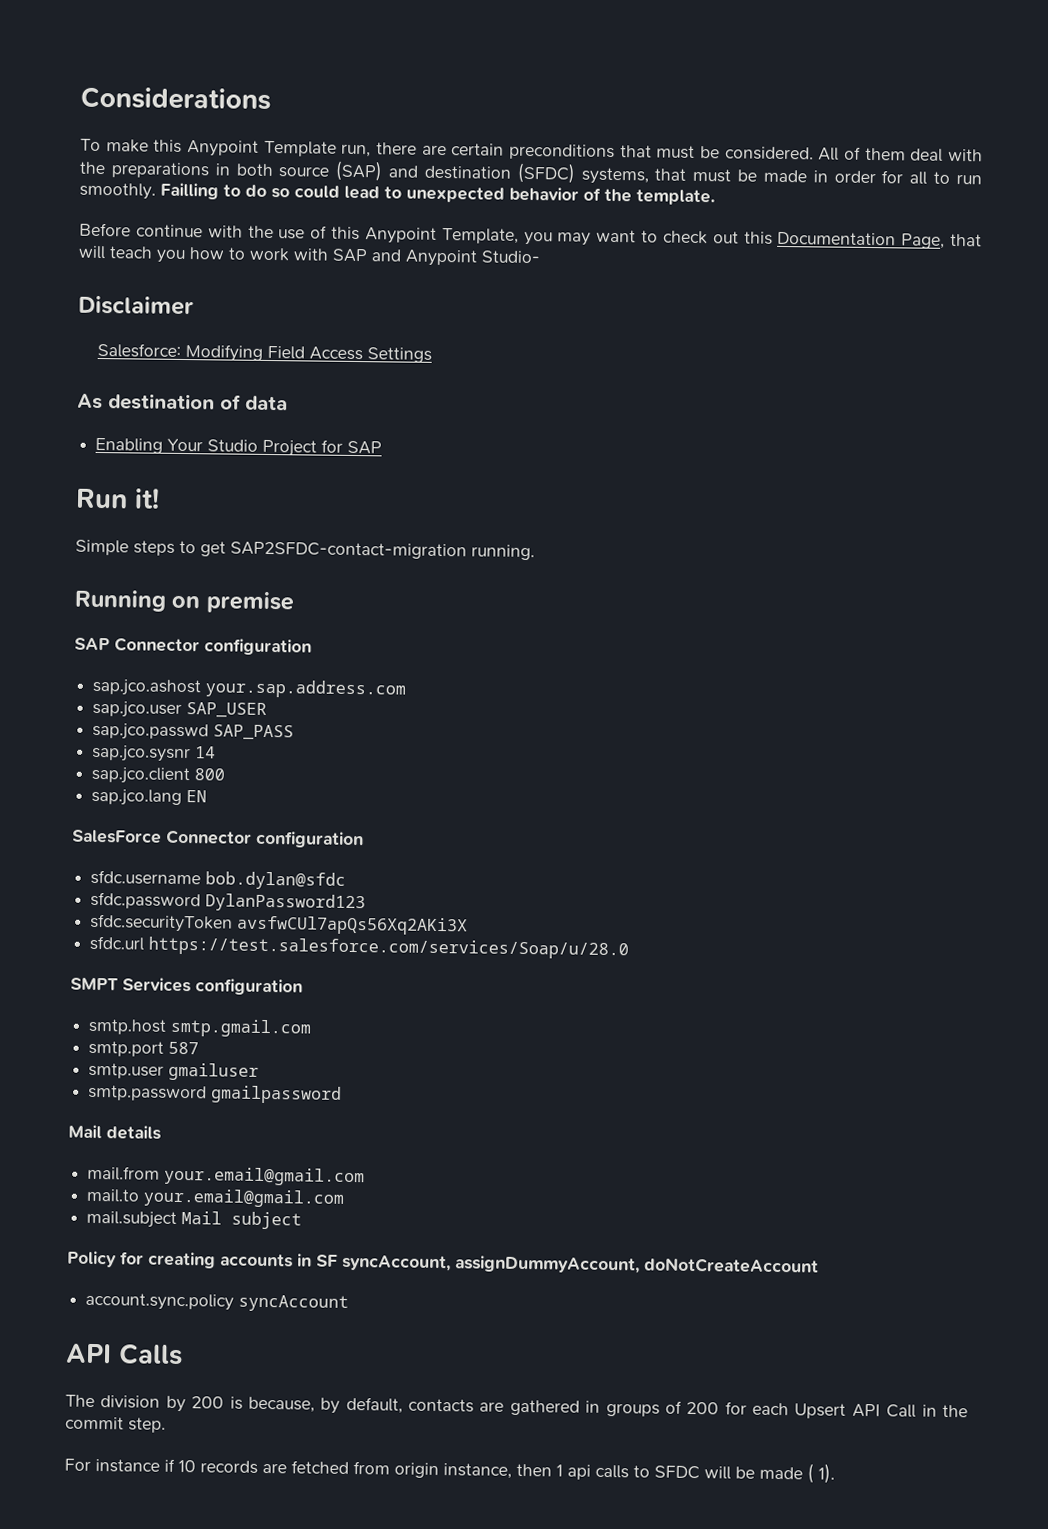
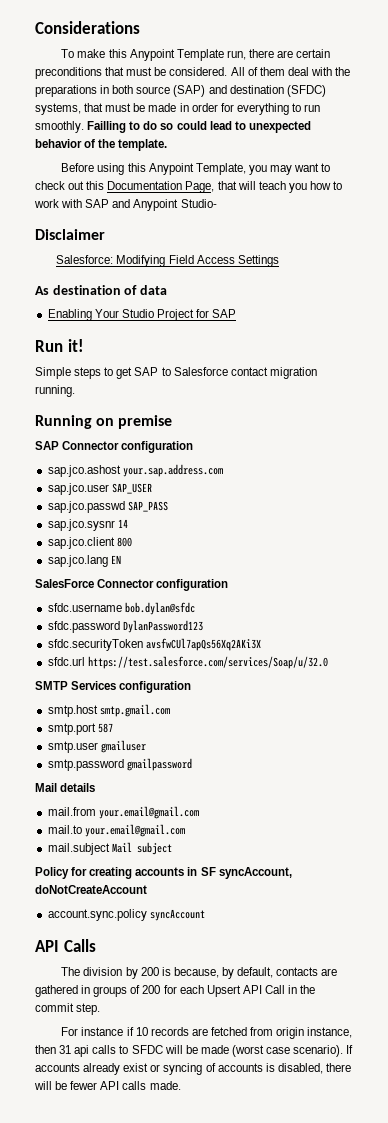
[909,171,928,185] all -> [236,103,289,115] everything
[135,224,328,240] continue with the use of -> [97,163,125,175] using
[230,541,467,560] SAP2SFDC-contact-migration -> [134,367,317,379] SAP to Salesforce contact migration
[148,936,630,960] [70,977,119,991] https://test.salesforce.com/services/Soap/u/28.0 // SMPT -> [87,656,328,669] [35,681,68,690] https://test.salesforce.com/services/Soap/u/32.0 // SMTP
[455,1255,640,1274] assignDummyAccount, -> (292, 873) none
[556,1464,563,1477] 1 -> [59,1045,72,1054] 31
[807,1463,835,1484] ( 1). -> [231,1045,354,1057] [35,1063,351,1075] [34,1081,181,1090] (worst case scenario). If accounts already exist or syncing of accounts is disabled, there will be fewer API calls made.

